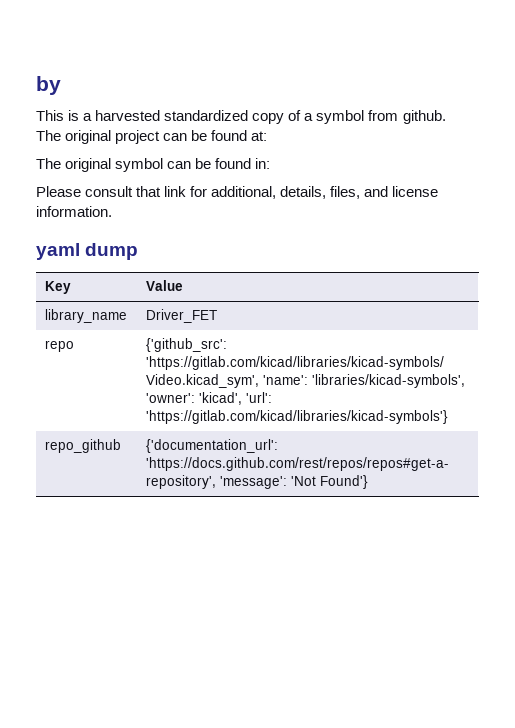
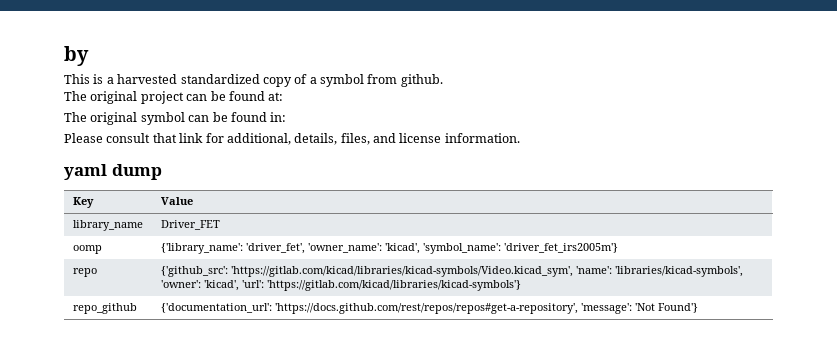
(218, 316) none -> [72,245,102,254] [160,243,618,254] // oomp | {'library_name': 'driver_fet', 'owner_name': 'kicad', 'symbol_name': 'driver_fet_irs2005m'}

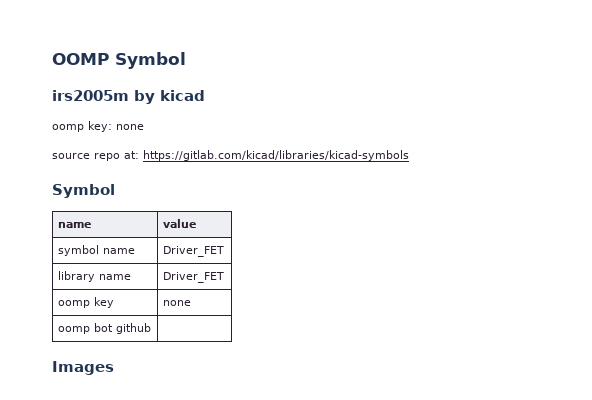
[64,46,89,66] [64,74,443,87] [64,91,284,104] [64,112,287,125] [64,133,520,145] [64,164,162,180] [72,197,94,208] [160,197,193,205] [72,220,143,231] [160,220,220,230] [72,245,102,254] [160,243,618,254] [72,268,97,277] [160,266,743,277] [160,280,521,291] [72,303,137,314] [160,303,698,314] by // This is a harvested standardized copy of a symbol from github. // The original project can be found at: // The original symbol can be found in: // Please consult that link for additional, details, files, and license information. // yaml dump // Key | Value // library_name | Driver_FET // oomp | {'library_name': 'driver_fet', 'owner_name': 'kicad', 'symbol_name': 'driver_fet_irs2005m'} // repo | {'github_src': 'https://gitlab.com/kicad/libraries/kicad-symbols/Video.kicad_sym', 'name': 'libraries/kicad-symbols', 'owner': 'kicad', 'url': 'https://gitlab.com/kicad/libraries/kicad-symbols'} // repo_github | {'documentation_url': 'https://docs.github.com/rest/repos/repos#get-a-repository', 'message': 'Not Found'} -> [52,52,186,69] [52,90,205,104] [52,121,144,132] [52,150,409,161] [52,184,115,198] [58,222,92,228] [163,219,197,228] [58,245,136,256] [163,246,225,257] [58,271,132,282] [163,272,225,283] [58,297,115,308] [163,300,192,306] [58,323,152,334] [52,361,114,375] OOMP Symbol // irs2005m by kicad // oomp key: none // source repo at: https://gitlab.com/kicad/libraries/kicad-symbols // Symbol // name | value // symbol name | Driver_FET // library name | Driver_FET // oomp key | none // oomp bot github | // Images

